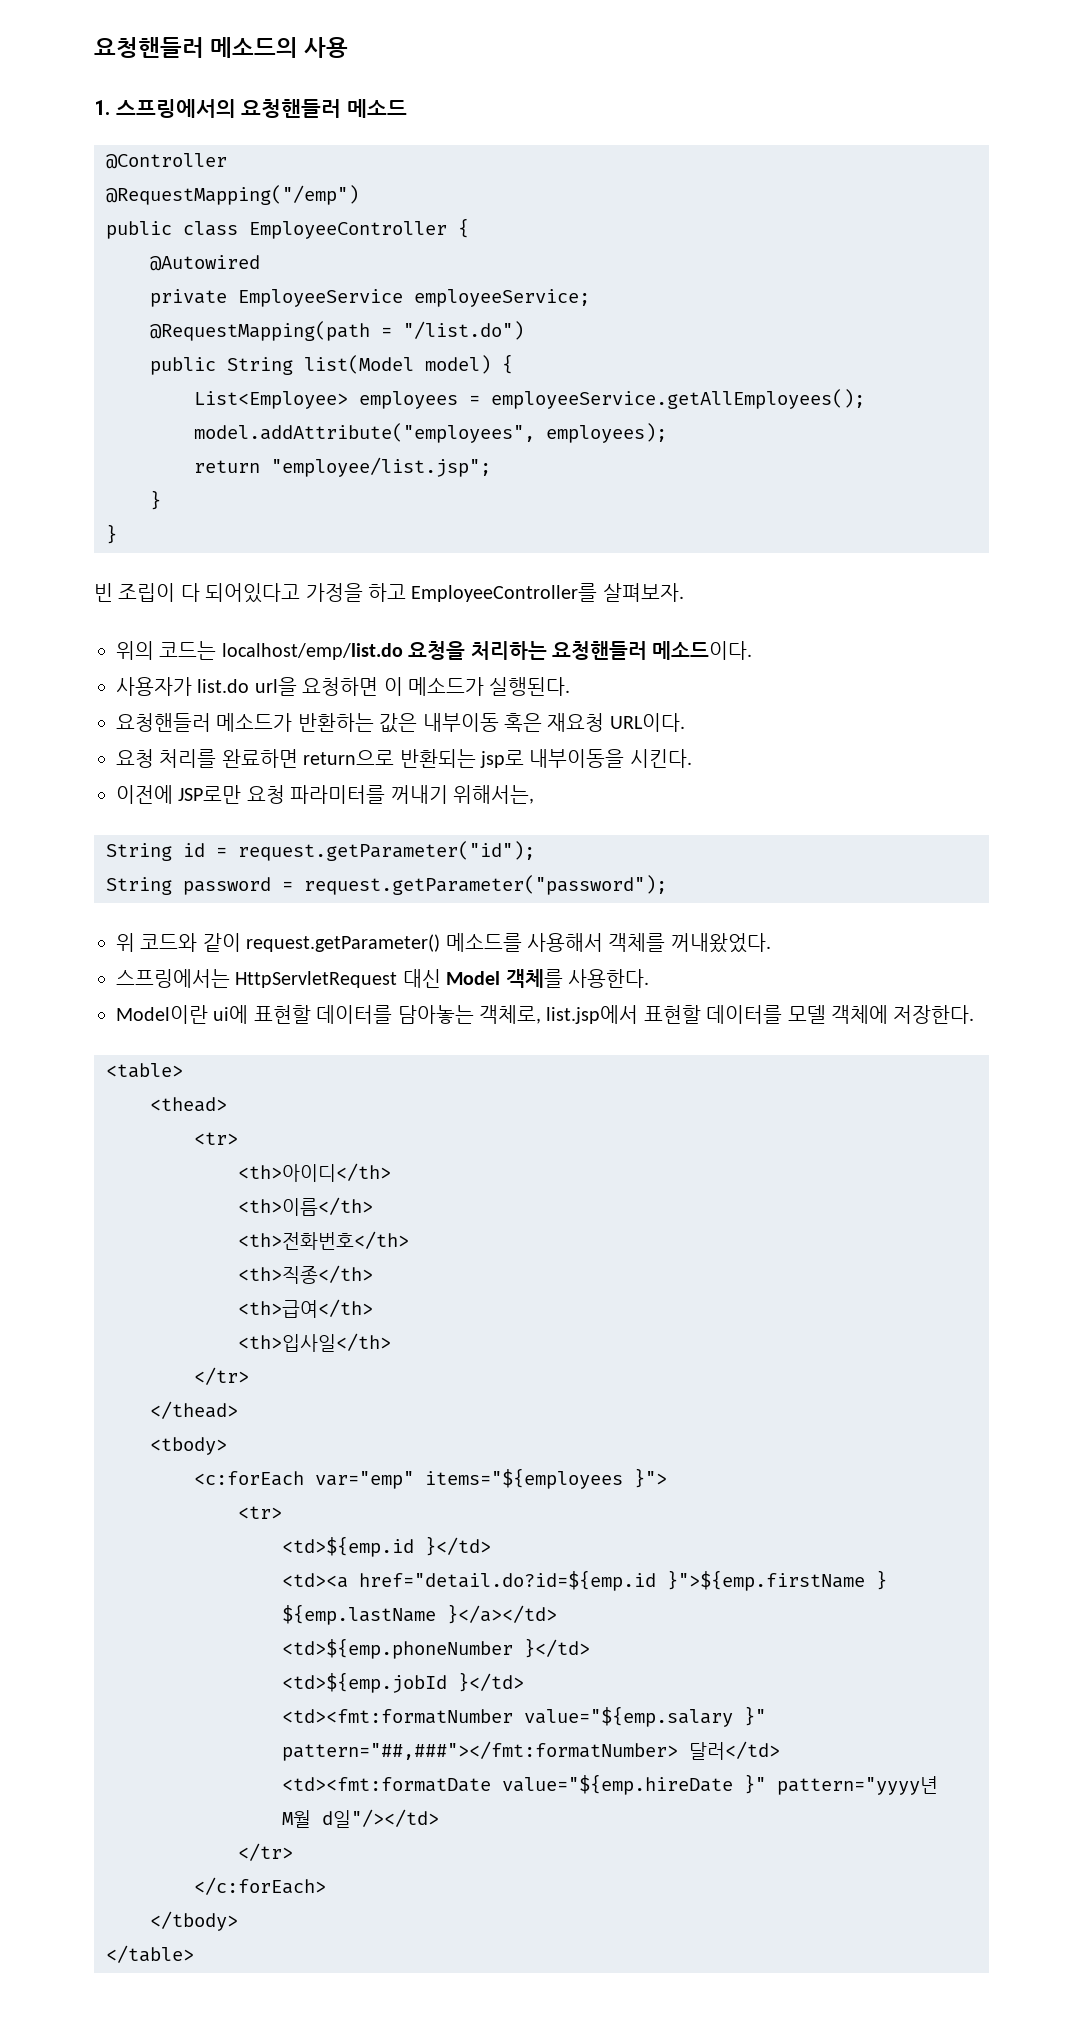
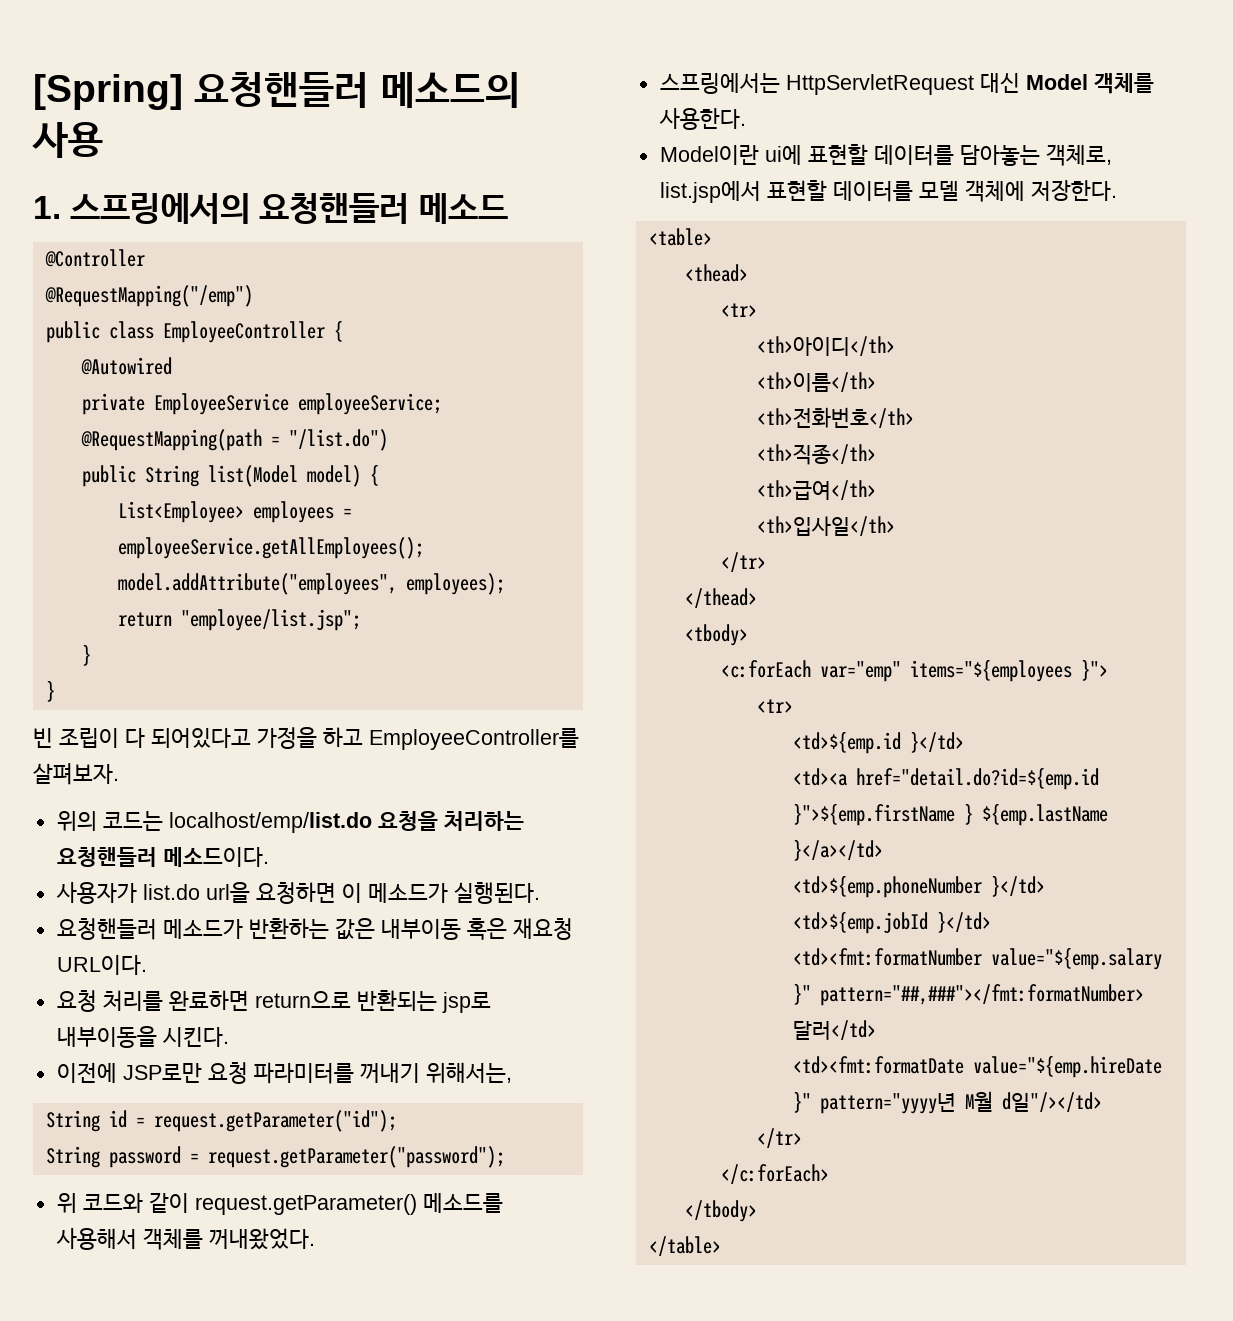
(94, 47) none -> [33,74,183,110] [Spring]

